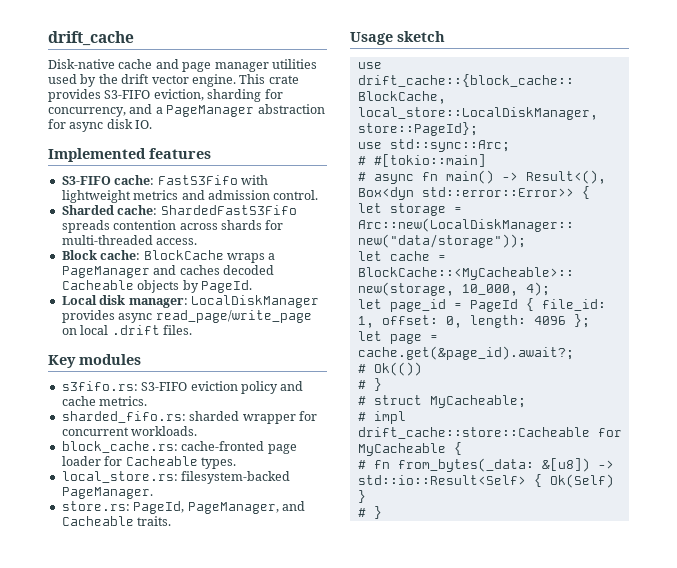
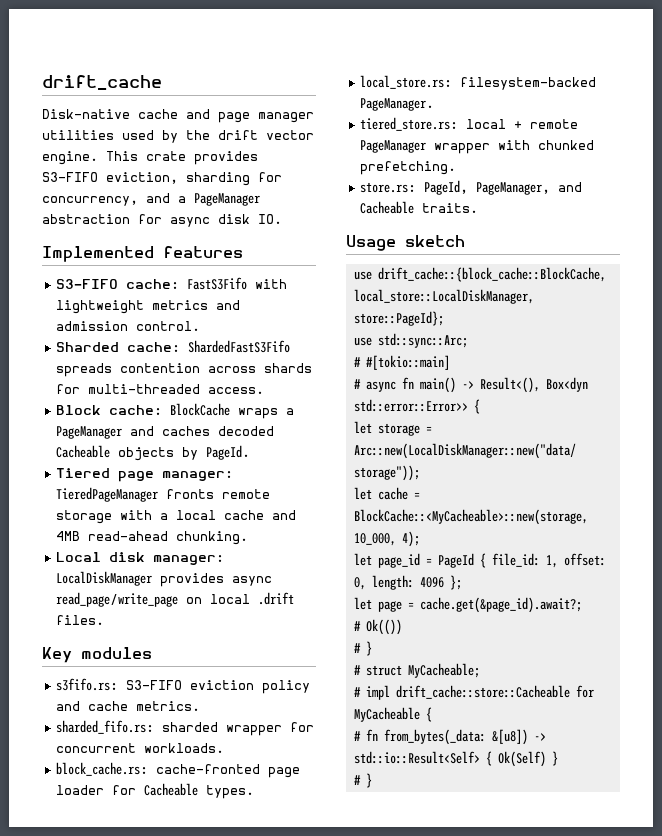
(252, 286) none -> [56,468,234,482] [56,487,271,502] [56,510,297,524] [56,531,249,545] // Tiered page manager: TieredPageManager fronts remote storage with a local cache and 4MB read-ahead chunking.
(153, 493) none -> [360,117,579,131] [360,140,595,154] [360,161,457,175] // tiered_store.rs: local + remote PageManager wrapper with chunked prefetching.

